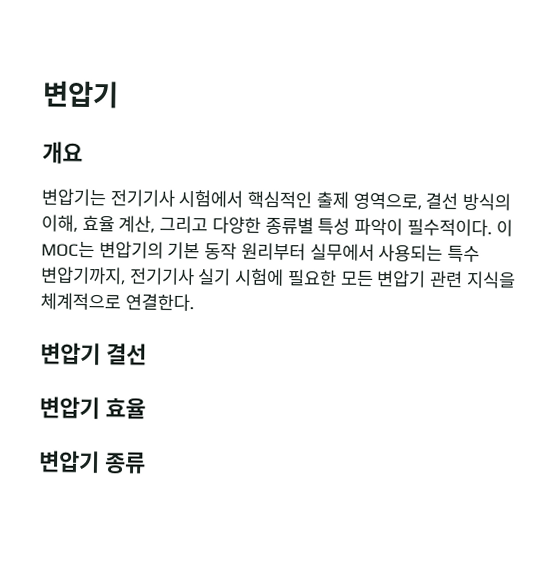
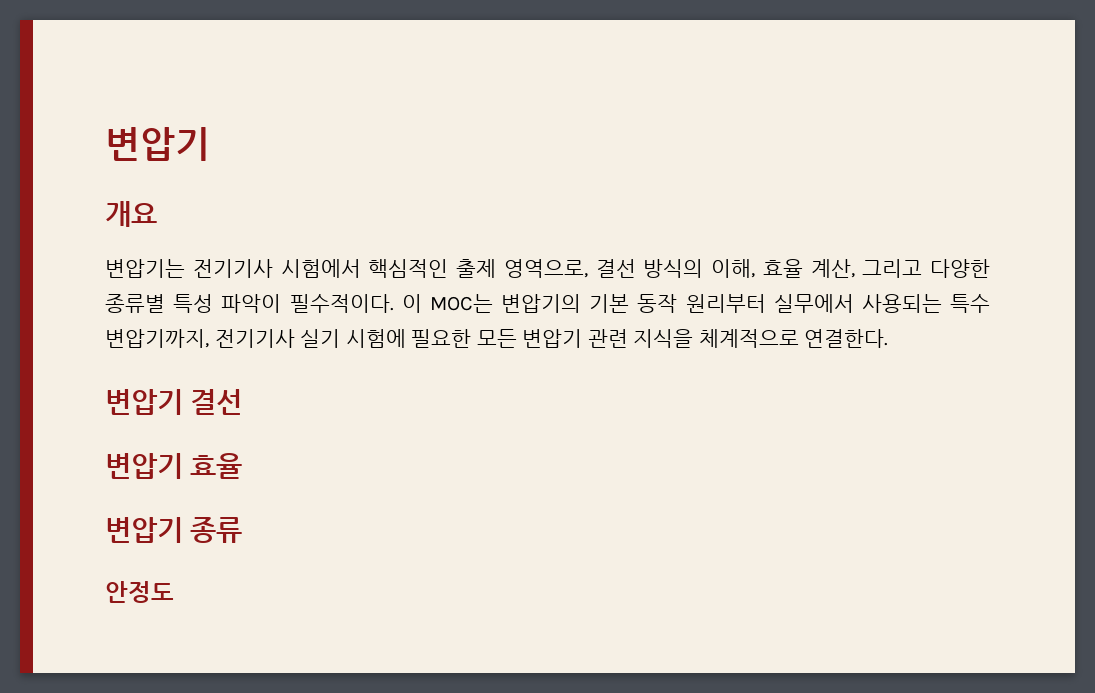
(146, 463) none -> [105,581,174,603] // 안정도

